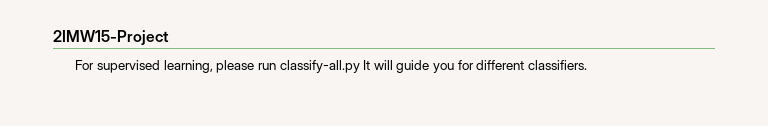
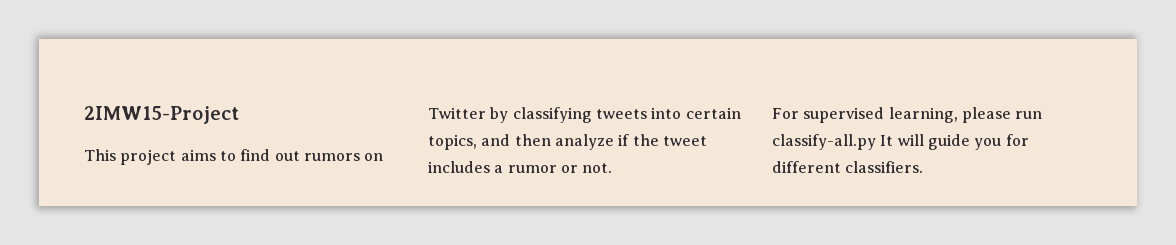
(169, 37) none -> [84,149,384,165] [428,107,741,123] [428,134,707,150] [428,161,613,173] // This project aims to find out rumors on Twitter by classifying tweets into certain topics, and then analyze if the tweet includes a rumor or not.

